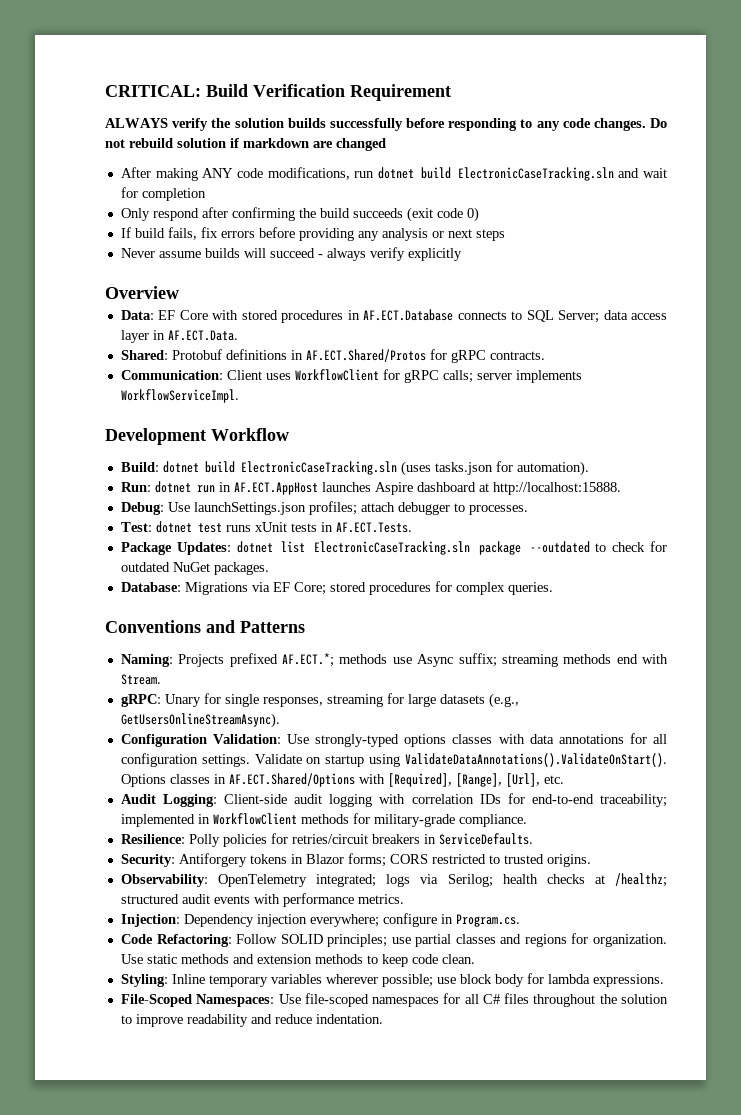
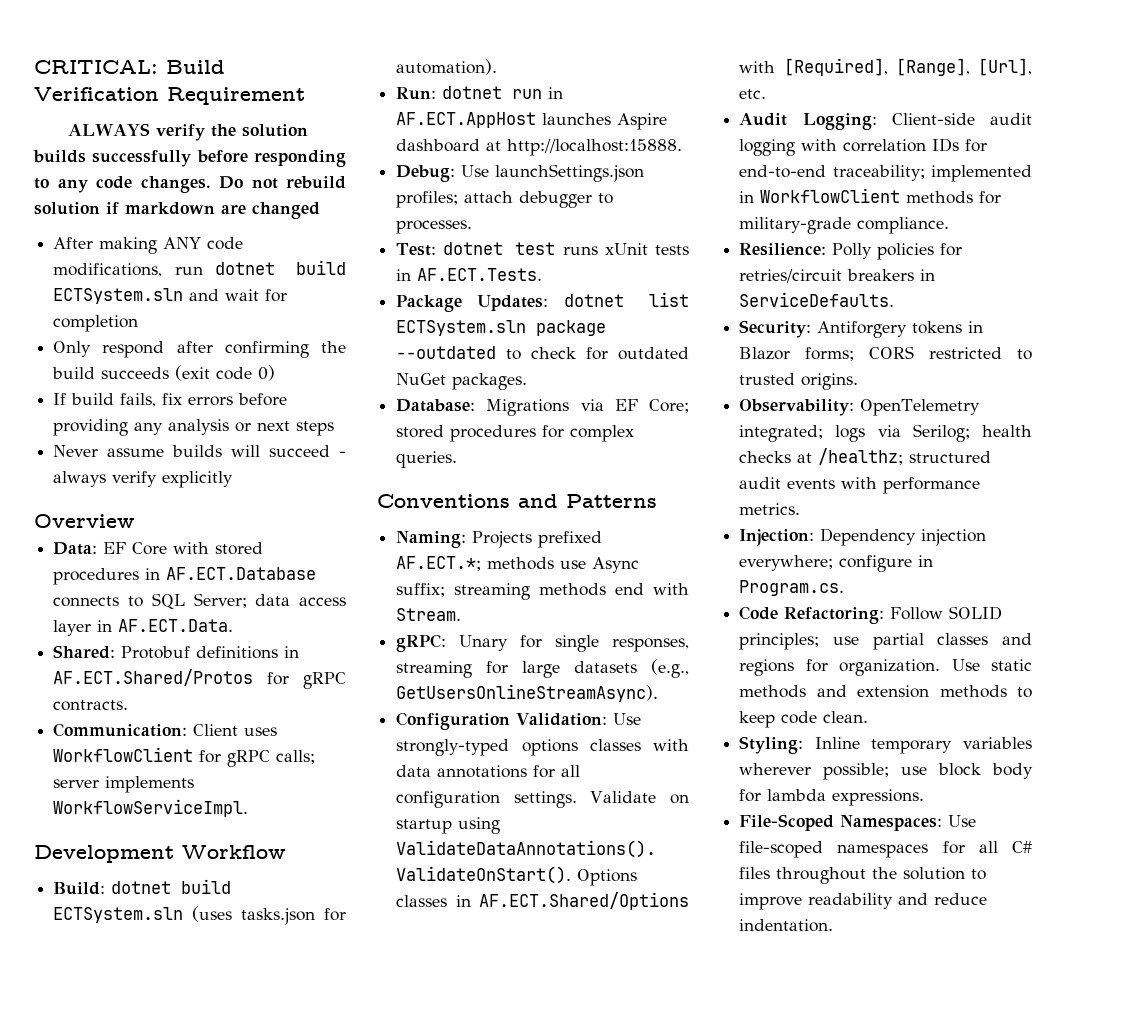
[457,167,614,181] ElectronicCaseTracking.sln -> [53,288,184,304] ECTSystem.sln
[240,461,397,475] ElectronicCaseTracking.sln -> [53,907,184,923] ECTSystem.sln
[314,541,471,555] ElectronicCaseTracking.sln -> [396,320,527,336] ECTSystem.sln

